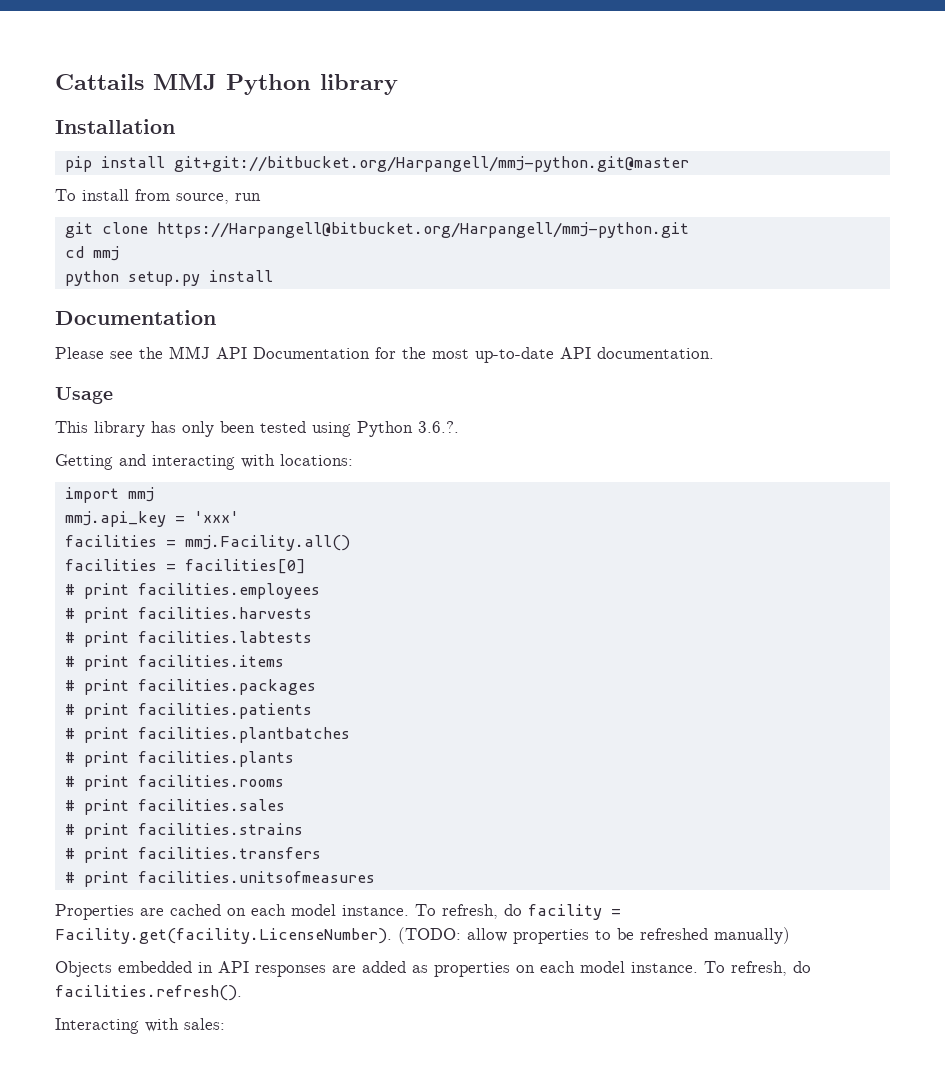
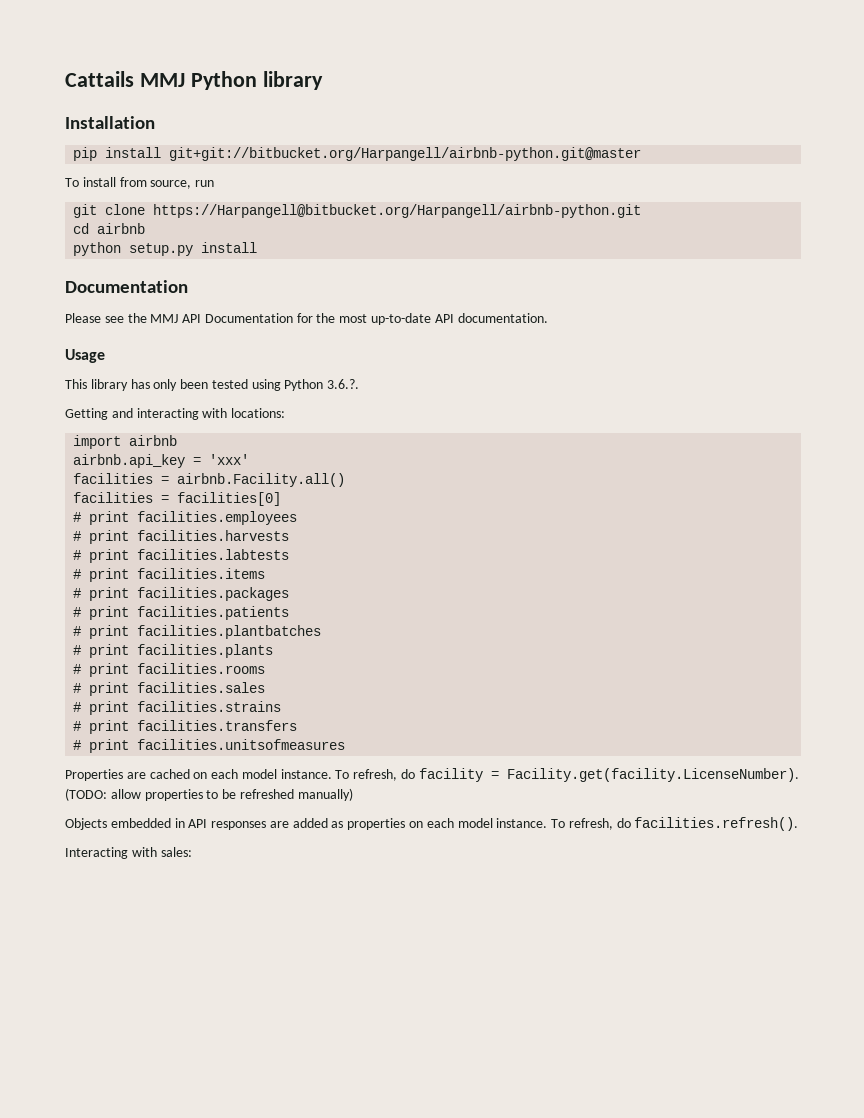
[173,156,689,172] git+git://bitbucket.org/Harpangell/mmj-python.git@master -> [169,147,642,161] git+git://bitbucket.org/Harpangell/airbnb-python.git@master
[156,222,689,238] https://Harpangell@bitbucket.org/Harpangell/mmj-python.git -> [153,204,642,218] https://Harpangell@bitbucket.org/Harpangell/airbnb-python.git
[92,246,119,261] mmj -> [97,223,146,234] airbnb
[127,487,154,502] [64,511,166,527] mmj // mmj.api_key -> [129,435,178,446] [73,454,186,468] airbnb // airbnb.api_key
[184,535,350,551] mmj.Facility.all() -> [177,473,346,487] airbnb.Facility.all()

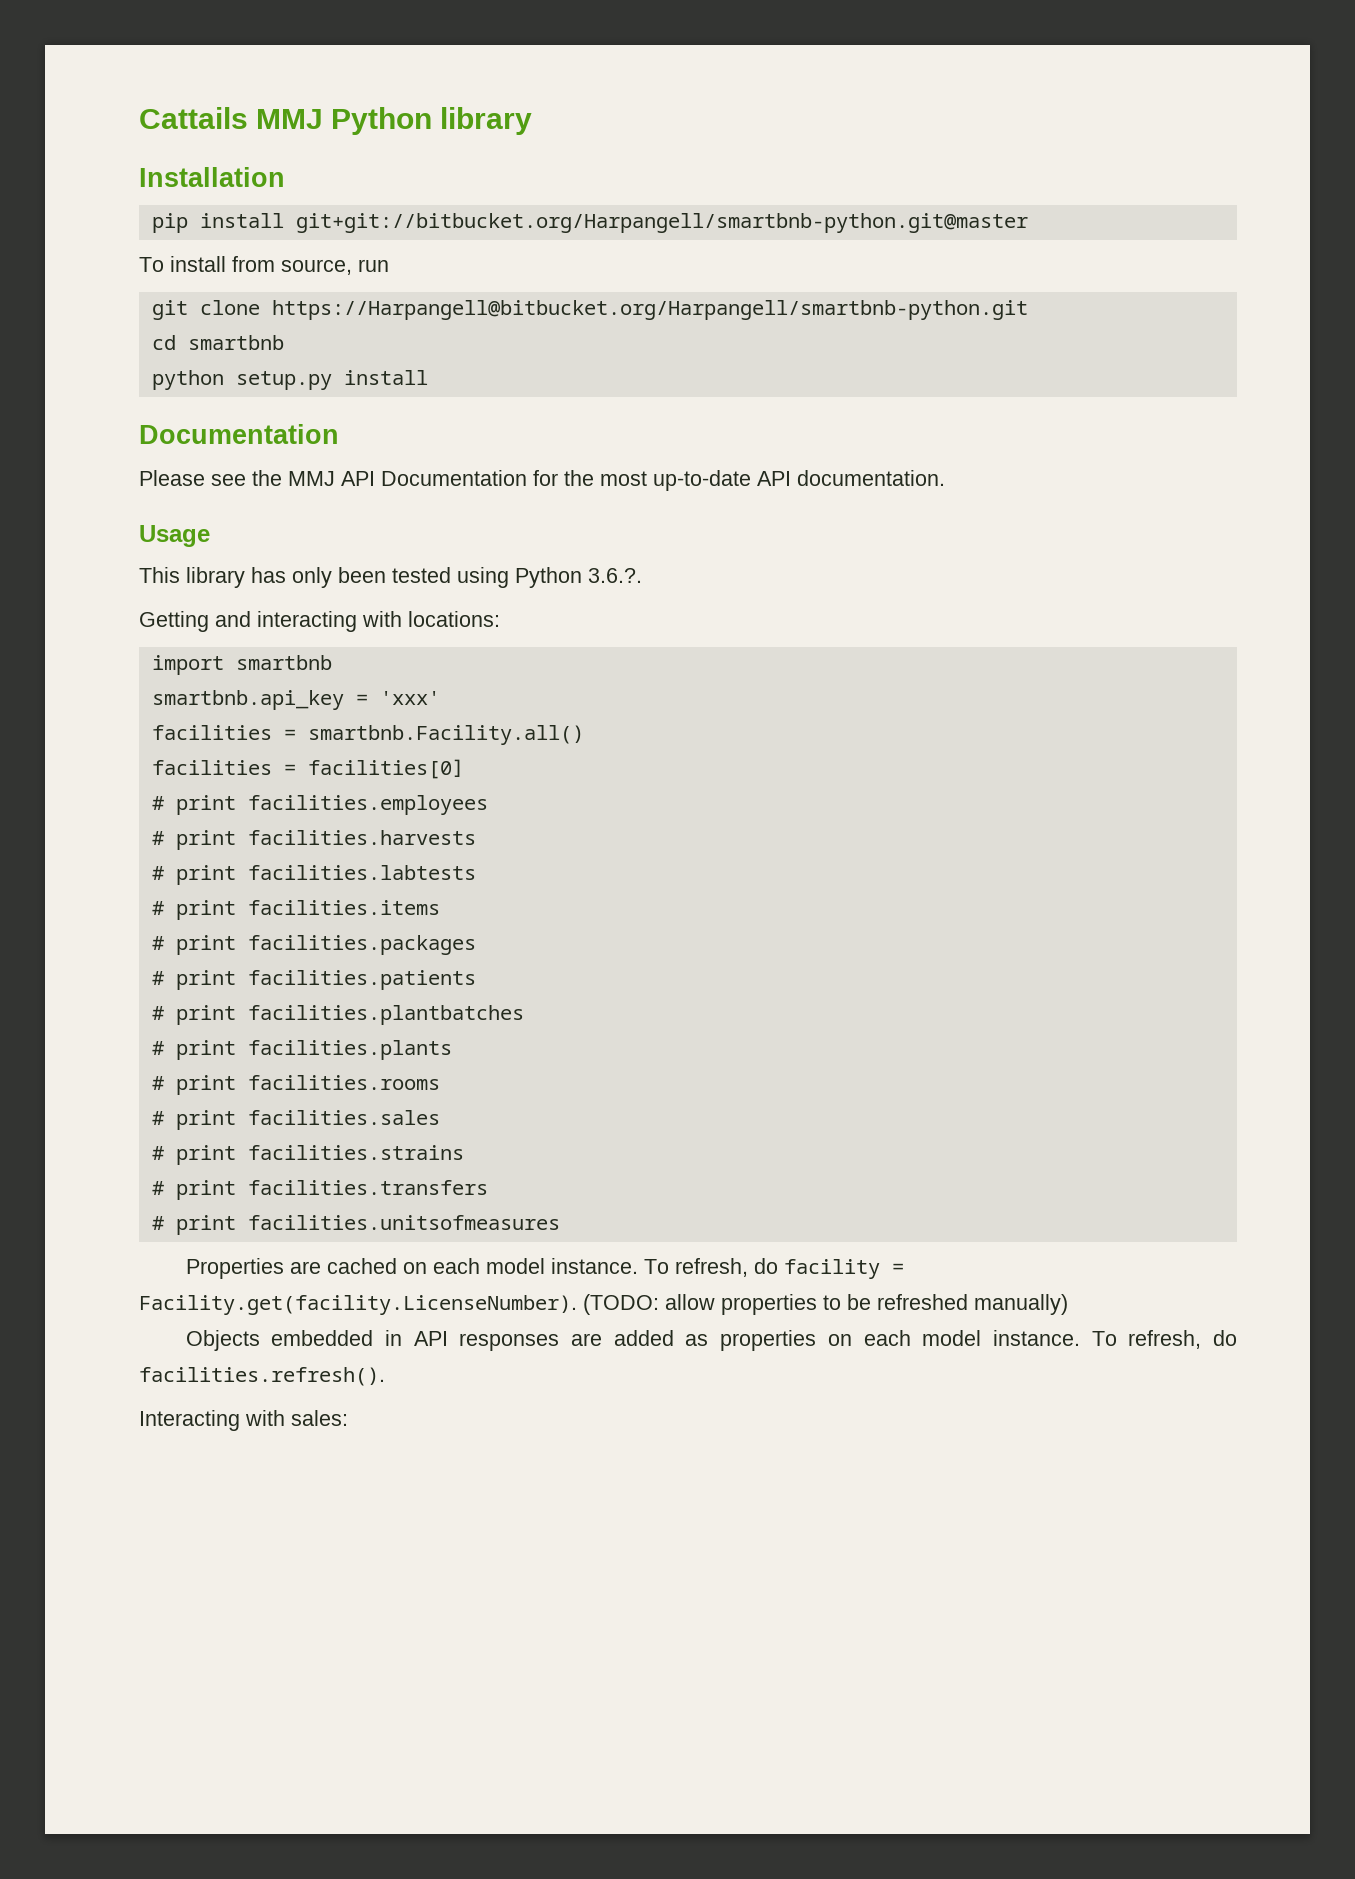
[169,147,642,161] git+git://bitbucket.org/Harpangell/airbnb-python.git@master -> [295,213,1028,233] git+git://bitbucket.org/Harpangell/smartbnb-python.git@master
[153,204,642,218] https://Harpangell@bitbucket.org/Harpangell/airbnb-python.git -> [271,300,1028,320] https://Harpangell@bitbucket.org/Harpangell/smartbnb-python.git
[97,223,146,234] airbnb -> [187,335,284,350] smartbnb
[129,435,178,446] [73,454,186,468] airbnb // airbnb.api_key -> [235,655,332,670] [151,690,344,710] smartbnb // smartbnb.api_key
[177,473,346,487] airbnb.Facility.all() -> [307,725,584,745] smartbnb.Facility.all()

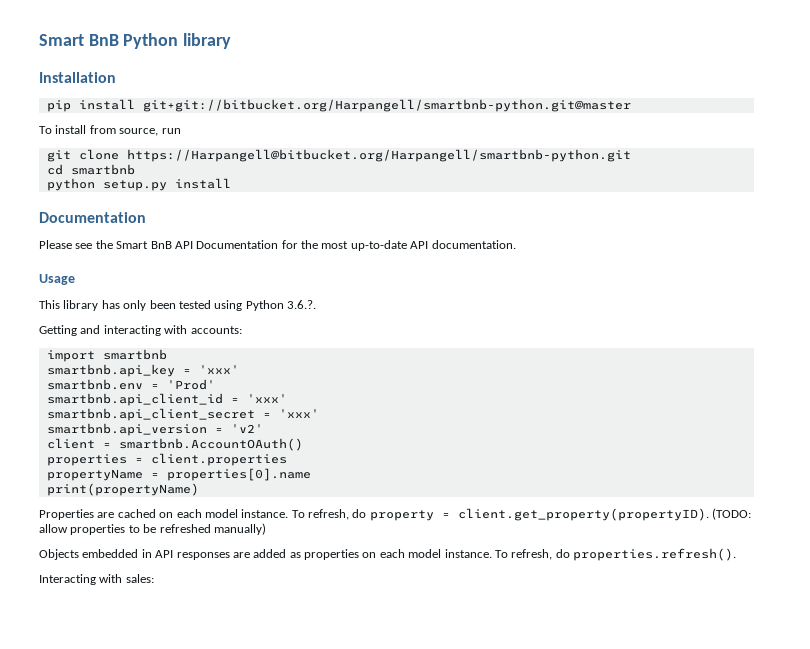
[139,107,324,129] Cattails MMJ -> [39,34,119,46] Smart BnB
[288,471,335,486] MMJ -> [116,241,172,249] Smart BnB
[408,611,500,627] locations: -> [190,326,242,334] accounts:
[151,725,584,745] [151,759,464,779] [151,795,488,815] [151,830,476,850] [151,865,476,885] [151,900,440,920] [151,935,476,955] [151,970,476,990] [151,1005,524,1025] [151,1040,452,1060] [151,1075,440,1095] [151,1110,440,1130] [151,1145,464,1165] [151,1180,488,1200] [151,1215,560,1235] facilities = smartbnb.Facility.all() // facilities = facilities[0] // # print facilities.employees // # print facilities.harvests // # print facilities.labtests // # print facilities.items // # print facilities.packages // # print facilities.patients // # print facilities.plantbatches // # print facilities.plants // # print facilities.rooms // # print facilities.sales // # print facilities.strains // # print facilities.transfers // # print facilities.unitsofmeasures -> [46,379,215,390] [46,393,287,406] [46,408,319,421] [46,423,263,436] [46,438,303,451] [46,453,287,466] [46,468,311,481] [46,483,199,496] smartbnb.env = 'Prod' // smartbnb.api_client_id = 'xxx' // smartbnb.api_client_secret = 'xxx' // smartbnb.api_version = 'v2' // client = smartbnb.AccountOAuth() // properties = client.properties // propertyName = properties[0].name // print(propertyName)
[783,1259,904,1279] [139,1295,577,1315] facility = Facility.get(facility.LicenseNumber). -> [369,508,709,521] property = client.get_property(propertyID).
[139,1367,385,1386] facilities.refresh(). -> [573,548,736,561] properties.refresh().

